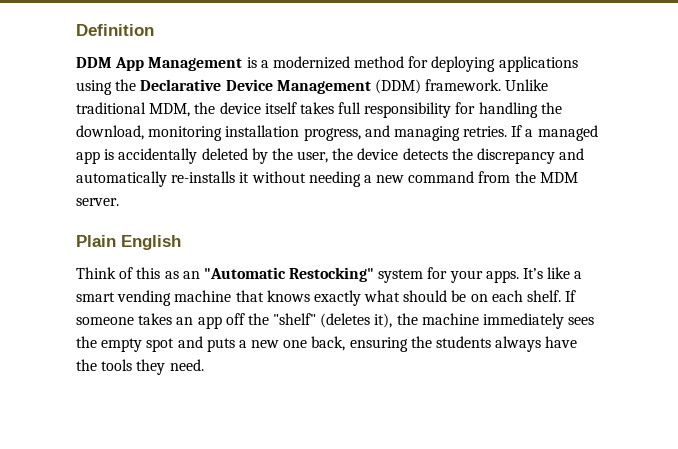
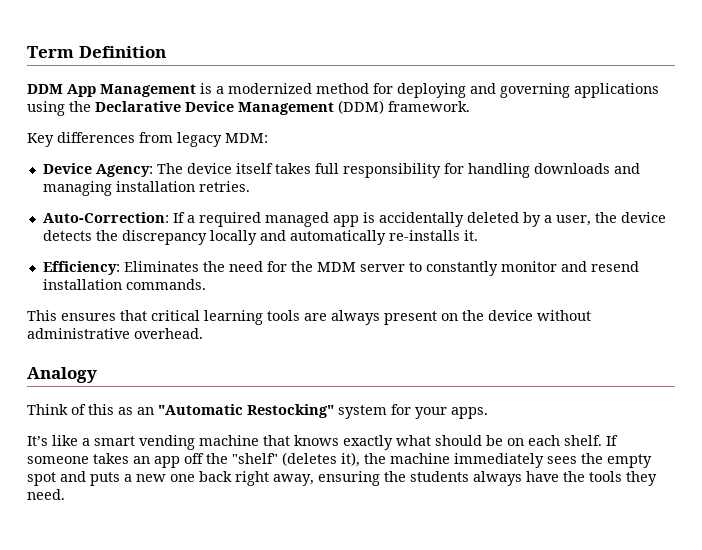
(76, 30) none -> [27,46,74,58] Term
(496, 64) none -> [470,83,570,98] and governing
[505,79,549,91] [76,102,216,117] Unlike traditional MDM, the -> [27,132,268,147] [42,163,183,177] // Key differences from legacy MDM: // Device Agency: The
[540,102,562,114] [76,125,361,141] the download, monitoring installation progress, -> [533,163,610,174] downloads
(460, 133) none -> [115,181,195,192] installation
(508, 131) none -> [42,212,169,223] // Auto-Correction:
(534, 133) none -> [198,212,261,227] required
[271,148,293,160] the -> [543,215,552,223] a
(556, 156) none -> [209,230,257,245] locally
[239,171,578,187] [76,198,119,206] [76,235,181,250] it without needing a new command from the MDM server. // Plain English -> [463,230,478,241] [42,261,639,276] [42,279,206,290] [27,310,591,325] [27,328,203,339] [27,367,97,383] it. // Efficiency: Eliminates the need for the MDM server to constantly monitor and resend installation commands. // This ensures that critical learning tools are always present on the device without administrative overhead. // Analogy
(519, 276) none -> (488, 413) //
[311,336,346,351] back, -> [199,471,314,486] back right away,

